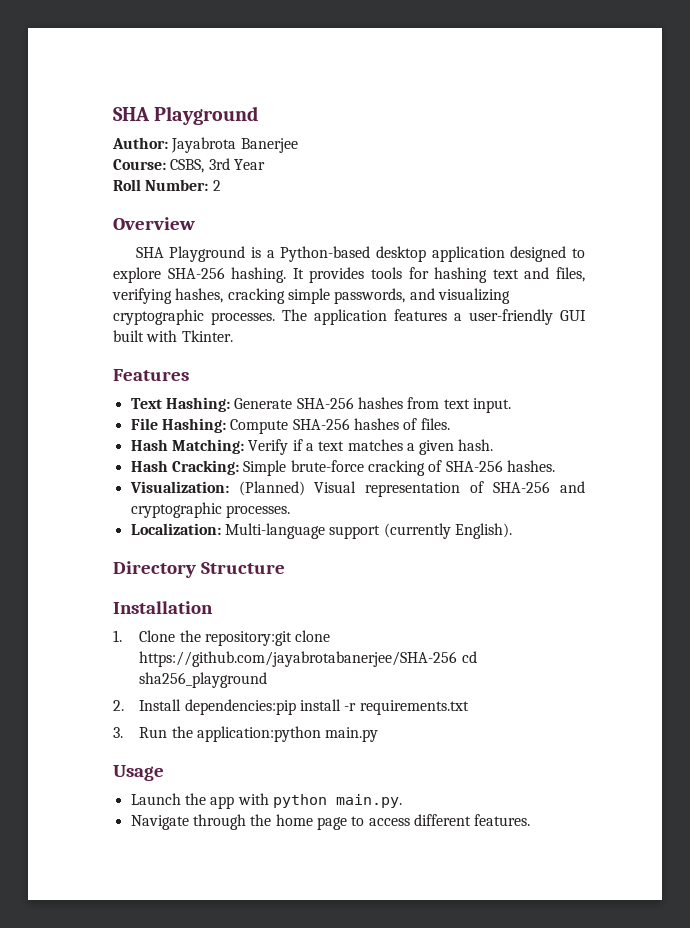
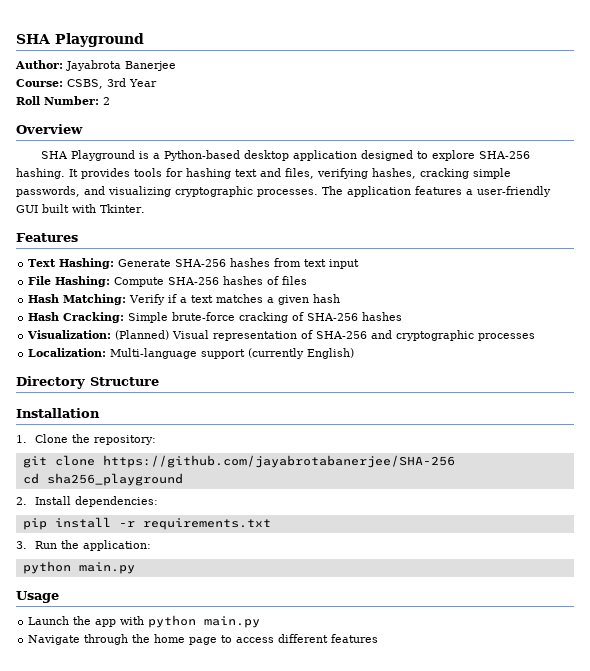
[472,398,511,413] input. -> [329,259,360,269] input
[420,418,450,430] files. -> [282,276,308,285] files
[458,439,494,451] hash. -> [313,294,341,303] hash
[506,460,555,472] hashes. -> [362,312,403,321] hashes
[225,505,290,518] processes. -> [478,333,536,341] processes
[454,523,512,539] English). -> [307,348,355,359] English)
[205,631,293,646] repository:git -> [93,435,156,445] [22,456,47,468] repository: // git
(458, 659) none -> (455, 461) //
[184,699,296,715] dependencies:pip -> [74,496,158,507] [22,518,47,530] dependencies: // pip
[197,726,322,742] application:python -> [82,540,151,551] [22,561,71,574] application: // python
[335,794,402,808] main.py. -> [204,616,261,628] main.py
[474,814,531,826] features. -> [331,634,379,643] features

